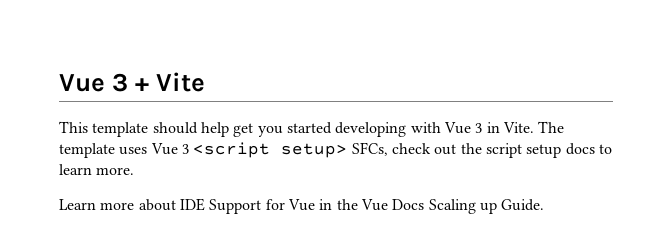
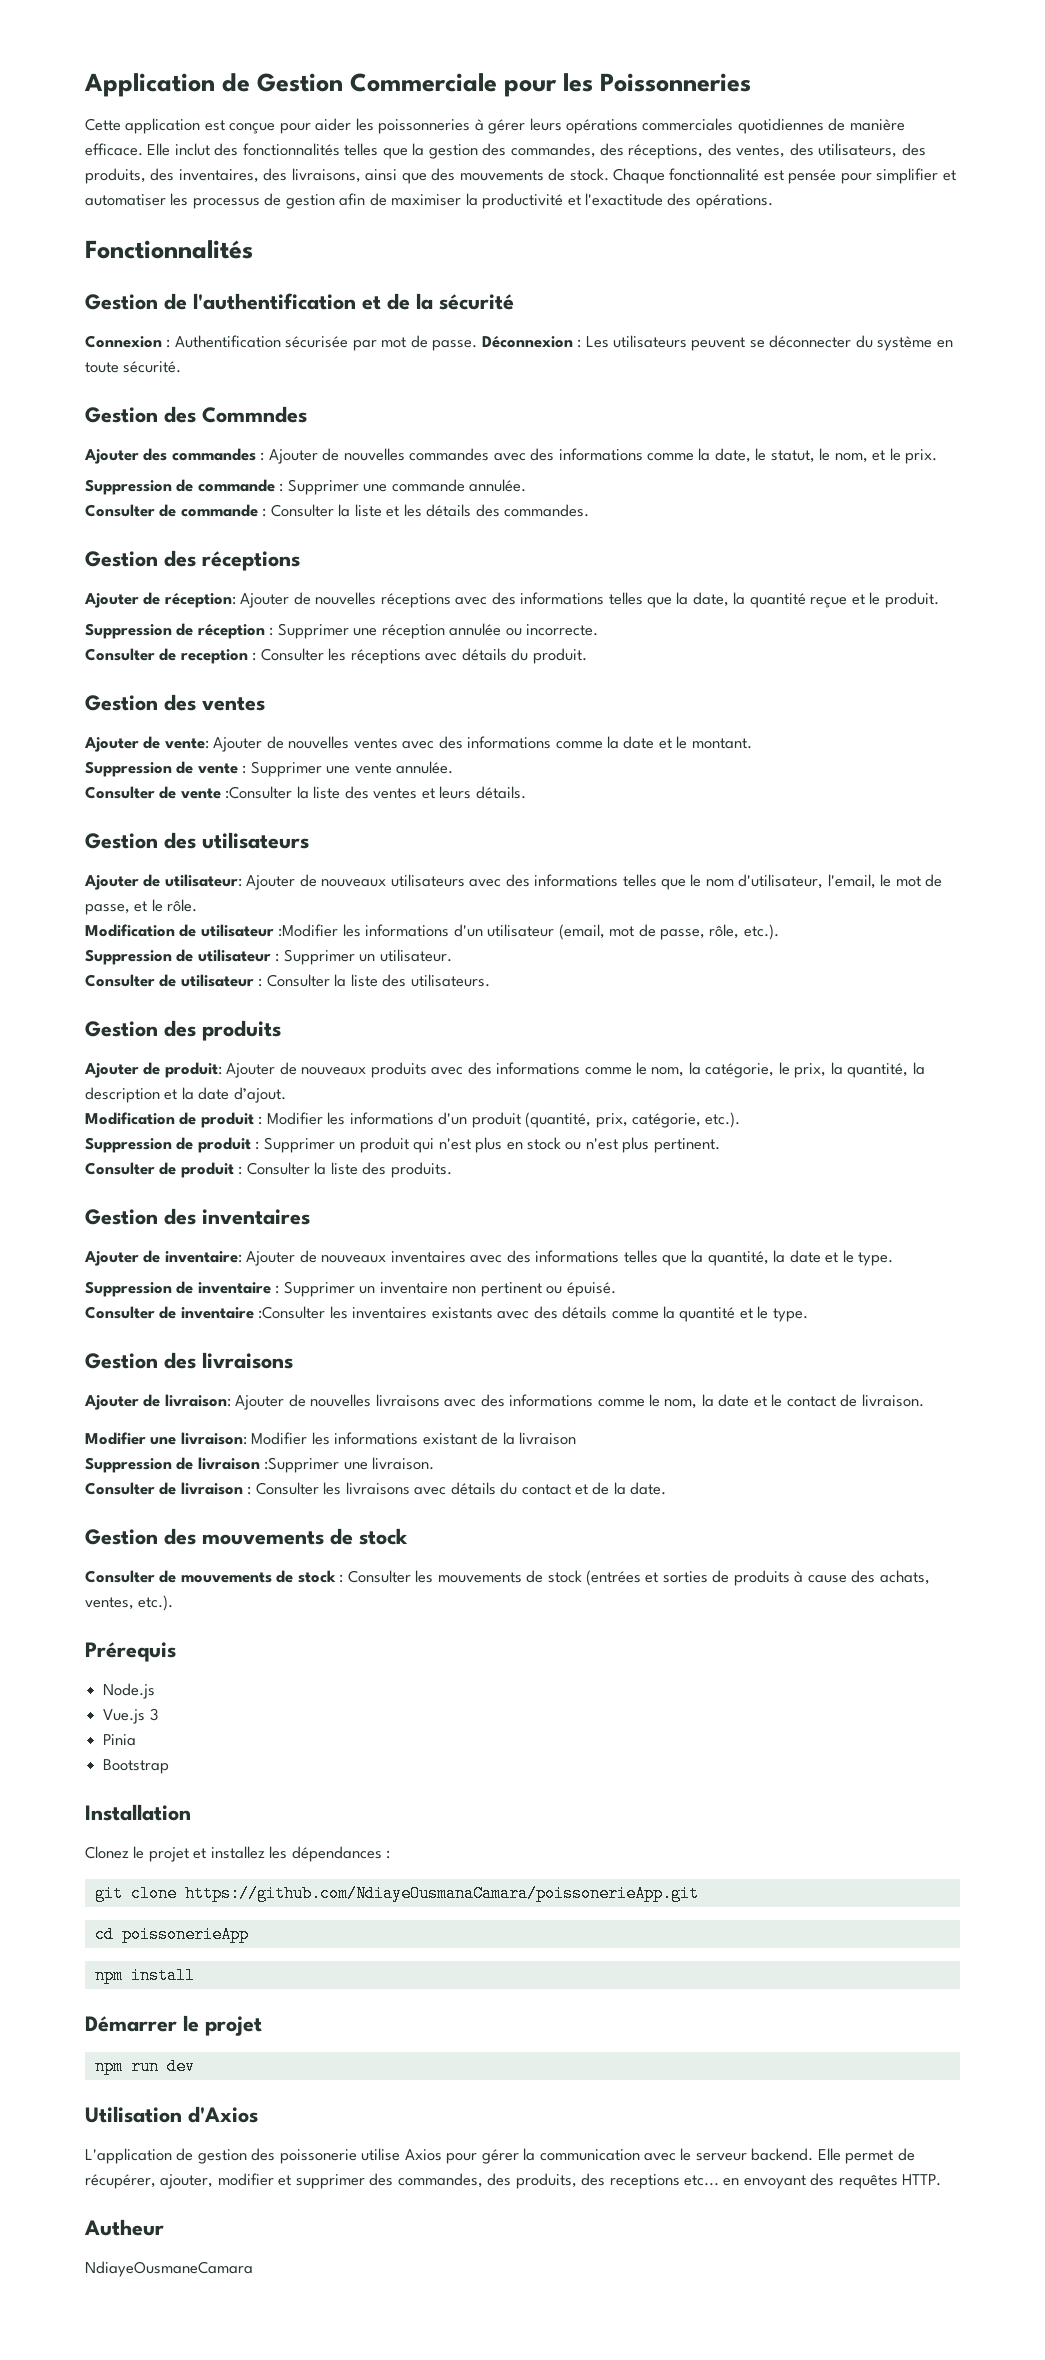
[59,72,206,92] [59,121,565,137] [59,142,612,158] [59,164,135,175] [59,198,545,214] Vue 3 + Vite // This template should help get you started developing with Vue 3 in Vite. The template uses Vue 3 <script setup> SFCs, check out the script setup docs to learn more. // Learn more about IDE Support for Vue in the Vue Docs Scaling up Guide. -> [84,73,752,97] [85,118,905,134] [85,143,926,159] [85,168,956,184] [85,193,773,209] [85,240,253,259] [85,293,514,310] [85,335,953,351] [85,361,182,373] [85,406,307,423] [84,448,938,464] [85,479,527,495] [85,504,590,517] [85,550,300,571] [84,592,939,608] [85,623,599,639] [85,648,587,664] [85,694,265,711] [84,736,752,752] [85,761,454,777] [85,786,526,799] [85,832,309,849] [84,874,943,890] [85,899,198,915] [85,924,779,940] [85,949,452,965] [85,974,490,987] [85,1020,281,1041] [84,1062,925,1078] [85,1087,286,1103] [85,1112,741,1128] [85,1137,720,1153] [85,1162,452,1178] [85,1208,310,1225] [84,1250,894,1266] [85,1281,616,1297] [85,1306,808,1322] [85,1352,293,1369] [84,1394,924,1410] [85,1432,577,1445] [85,1457,435,1473] [85,1482,667,1495] [85,1528,408,1545] [85,1570,930,1586] [85,1595,174,1611] [85,1642,176,1662] [103,1683,156,1699] [103,1708,159,1724] [103,1734,137,1746] [103,1759,170,1774] [85,1804,191,1821] [85,1846,391,1862] [94,1885,699,1902] [94,1926,249,1943] [94,1967,195,1984] [85,2015,262,2036] [94,2058,195,2075] [85,2106,258,2123] [85,2148,915,2164] [85,2173,942,2189] [84,2219,164,2236] [85,2261,253,2277] Application de Gestion Commerciale pour les Poissonneries // Cette application est conçue pour aider les poissonneries à gérer leurs opérations commerciales quotidiennes de manière efficace. Elle inclut des fonctionnalités telles que la gestion des commandes, des réceptions, des ventes, des utilisateurs, des produits, des inventaires, des livraisons, ainsi que des mouvements de stock. Chaque fonctionnalité est pensée pour simplifier et automatiser les processus de gestion afin de maximiser la productivité et l'exactitude des opérations. // Fonctionnalités // Gestion de l'authentification et de la sécurité // Connexion : Authentification sécurisée par mot de passe. Déconnexion : Les utilisateurs peuvent se déconnecter du système en toute sécurité. // Gestion des Commndes // Ajouter des commandes : Ajouter de nouvelles commandes avec des informations comme la date, le statut, le nom, et le prix. // Suppression de commande : Supprimer une commande annulée. // Consulter de commande : Consulter la liste et les détails des commandes. // Gestion des réceptions // Ajouter de réception: Ajouter de nouvelles réceptions avec des informations telles que la date, la quantité reçue et le produit. // Suppression de réception : Supprimer une réception annulée ou incorrecte. // Consulter de reception : Consulter les réceptions avec détails du produit. // Gestion des ventes // Ajouter de vente: Ajouter de nouvelles ventes avec des informations comme la date et le montant. // Suppression de vente : Supprimer une vente annulée. // Consulter de vente :Consulter la liste des ventes et leurs détails. // Gestion des utilisateurs // Ajouter de utilisateur: Ajouter de nouveaux utilisateurs avec des informations telles que le nom d'utilisateur, l'email, le mot de passe, et le rôle. // Modification de utilisateur :Modifier les informations d'un utilisateur (email, mot de passe, rôle, etc.). // Suppression de utilisateur : Supprimer un utilisateur. // Consulter de utilisateur : Consulter la liste des utilisateurs. // Gestion des produits // Ajouter de produit: Ajouter de nouveaux produits avec des informations comme le nom, la catégorie, le prix, la quantité, la description et la date d’ajout. // Modification de produit : Modifier les informations d'un produit (quantité, prix, catégorie, etc.). // Suppression de produit : Supprimer un produit qui n'est plus en stock ou n'est plus pertinent. // Consulter de produit : Consulter la liste des produits. // Gestion des inventaires // Ajouter de inventaire: Ajouter de nouveaux inventaires avec des informations telles que la quantité, la date et le type. // Suppression de inventaire : Supprimer un inventaire non pertinent ou épuisé. // Consulter de inventaire :Consulter les inventaires existants avec des détails comme la quantité et le type. // Gestion des livraisons // Ajouter de livraison: Ajouter de nouvelles livraisons avec des informations comme le nom, la date et le contact de livraison. // Modifier une livraison: Modifier les informations existant de la livraison // Suppression de livraison :Supprimer une livraison. // Consulter de livraison : Consulter les livraisons avec détails du contact et de la date. // Gestion des mouvements de stock // Consulter de mouvements de stock : Consulter les mouvements de stock (entrées et sorties de produits à cause des achats, ventes, etc.). // Prérequis // Node.js // Vue.js 3 // Pinia // Bootstrap // Installation // Clonez le projet et installez les dépendances : // git clone https://github.com/NdiayeOusmanaCamara/poissonerieApp.git // cd poissonerieApp // npm install // Démarrer le projet // npm run dev // Utilisation d'Axios // L'application de gestion des poissonerie utilise Axios pour gérer la communication avec le serveur backend. Elle permet de récupérer, ajouter, modifier et supprimer des commandes, des produits, des receptions etc... en envoyant des requêtes HTTP. // Autheur // NdiayeOusmaneCamara

